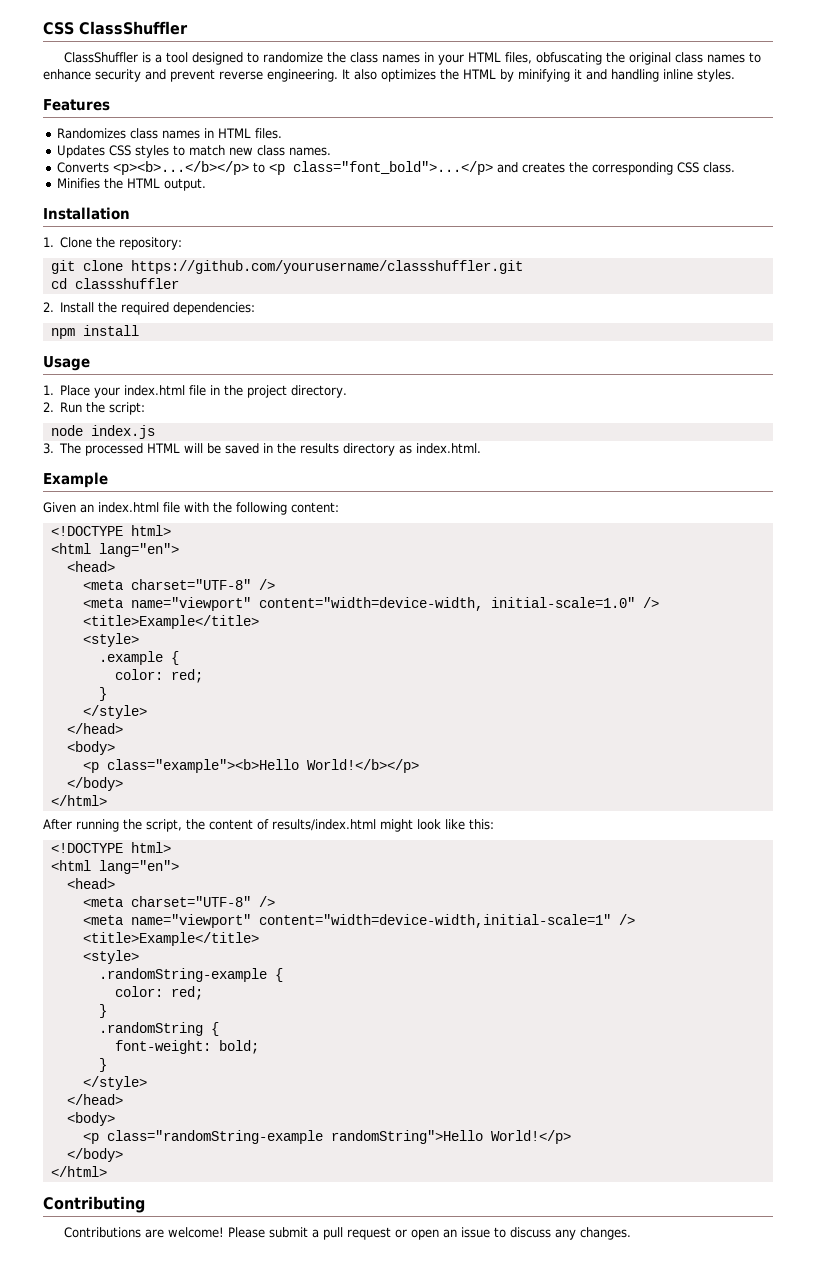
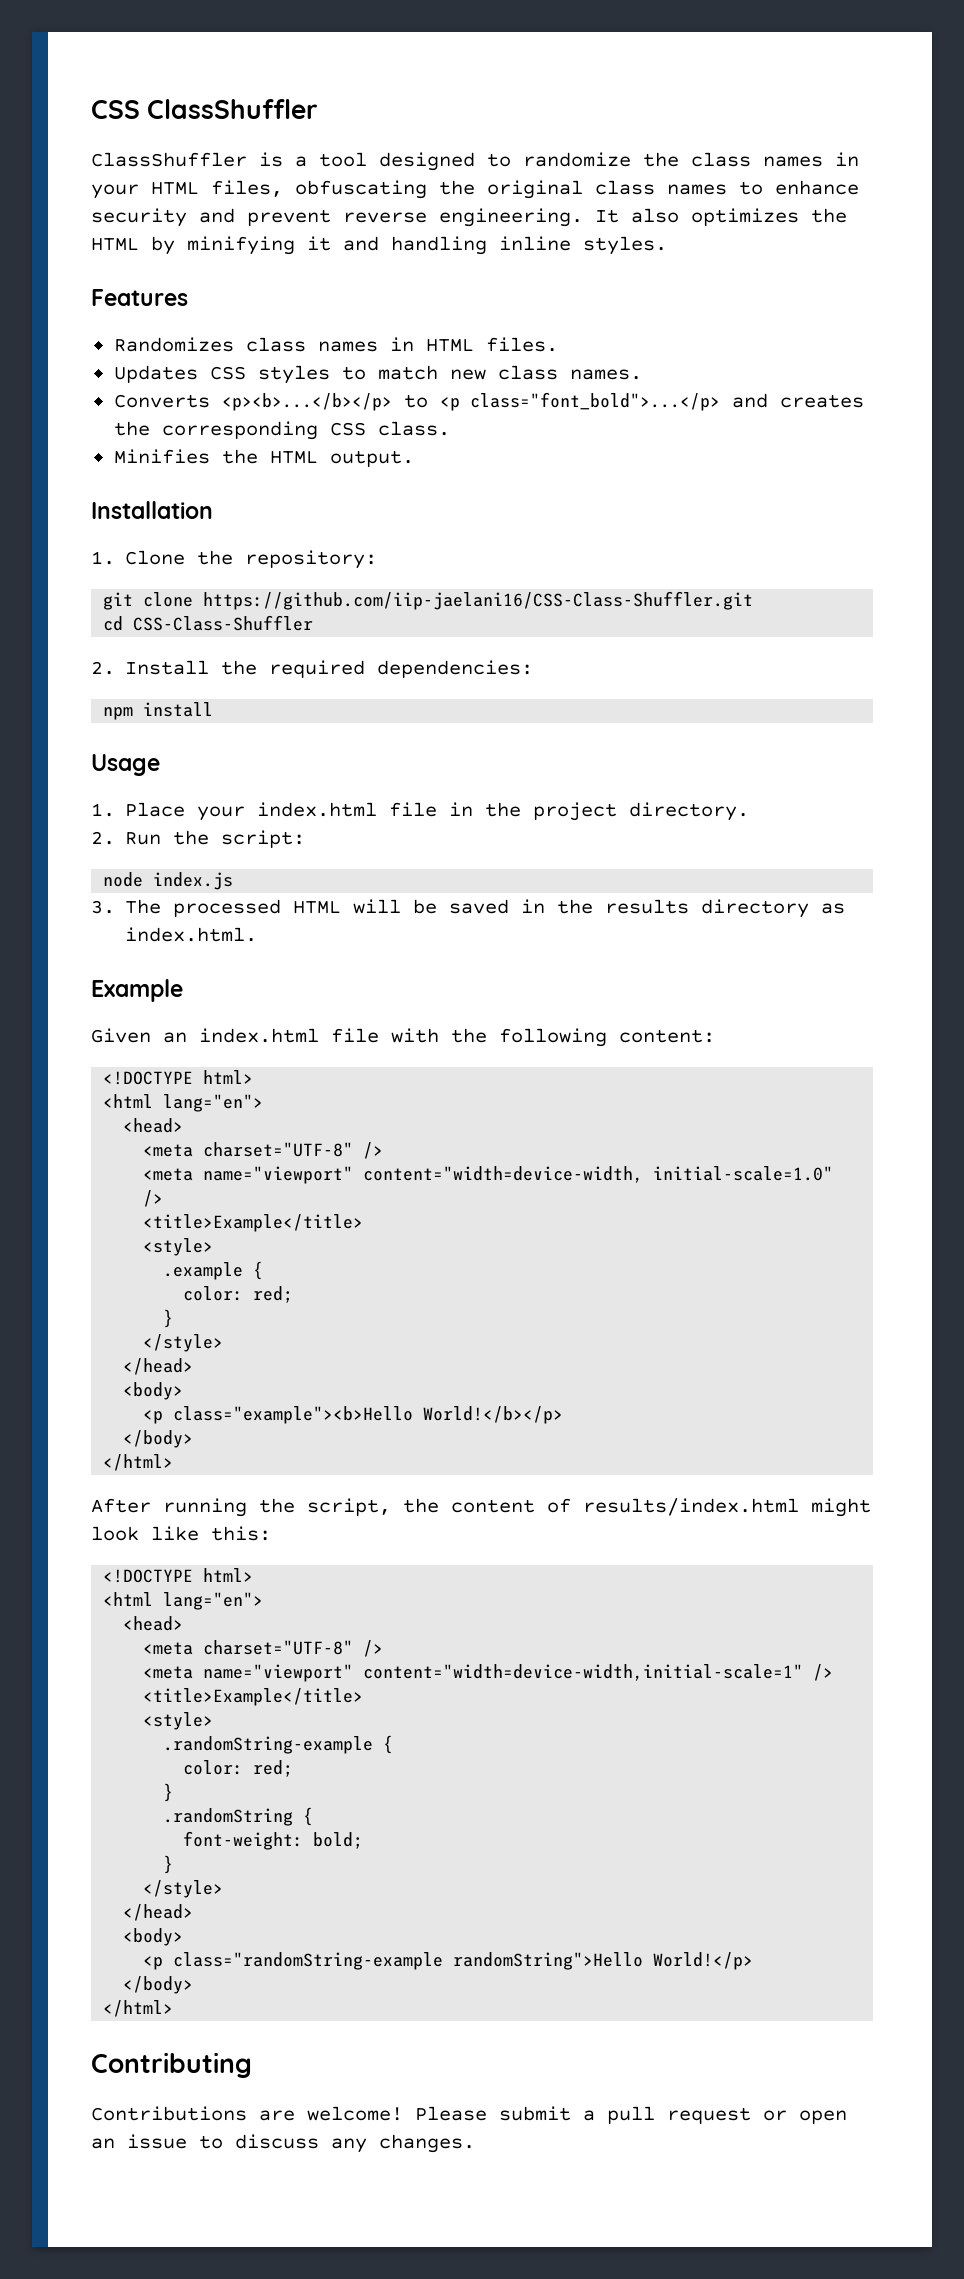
[130,260,523,274] https://github.com/yourusername/classshuffler.git -> [203,591,754,610] https://github.com/iip-jaelani16/CSS-Class-Shuffler.git
[74,278,179,289] classshuffler -> [133,615,314,631] CSS-Class-Shuffler

